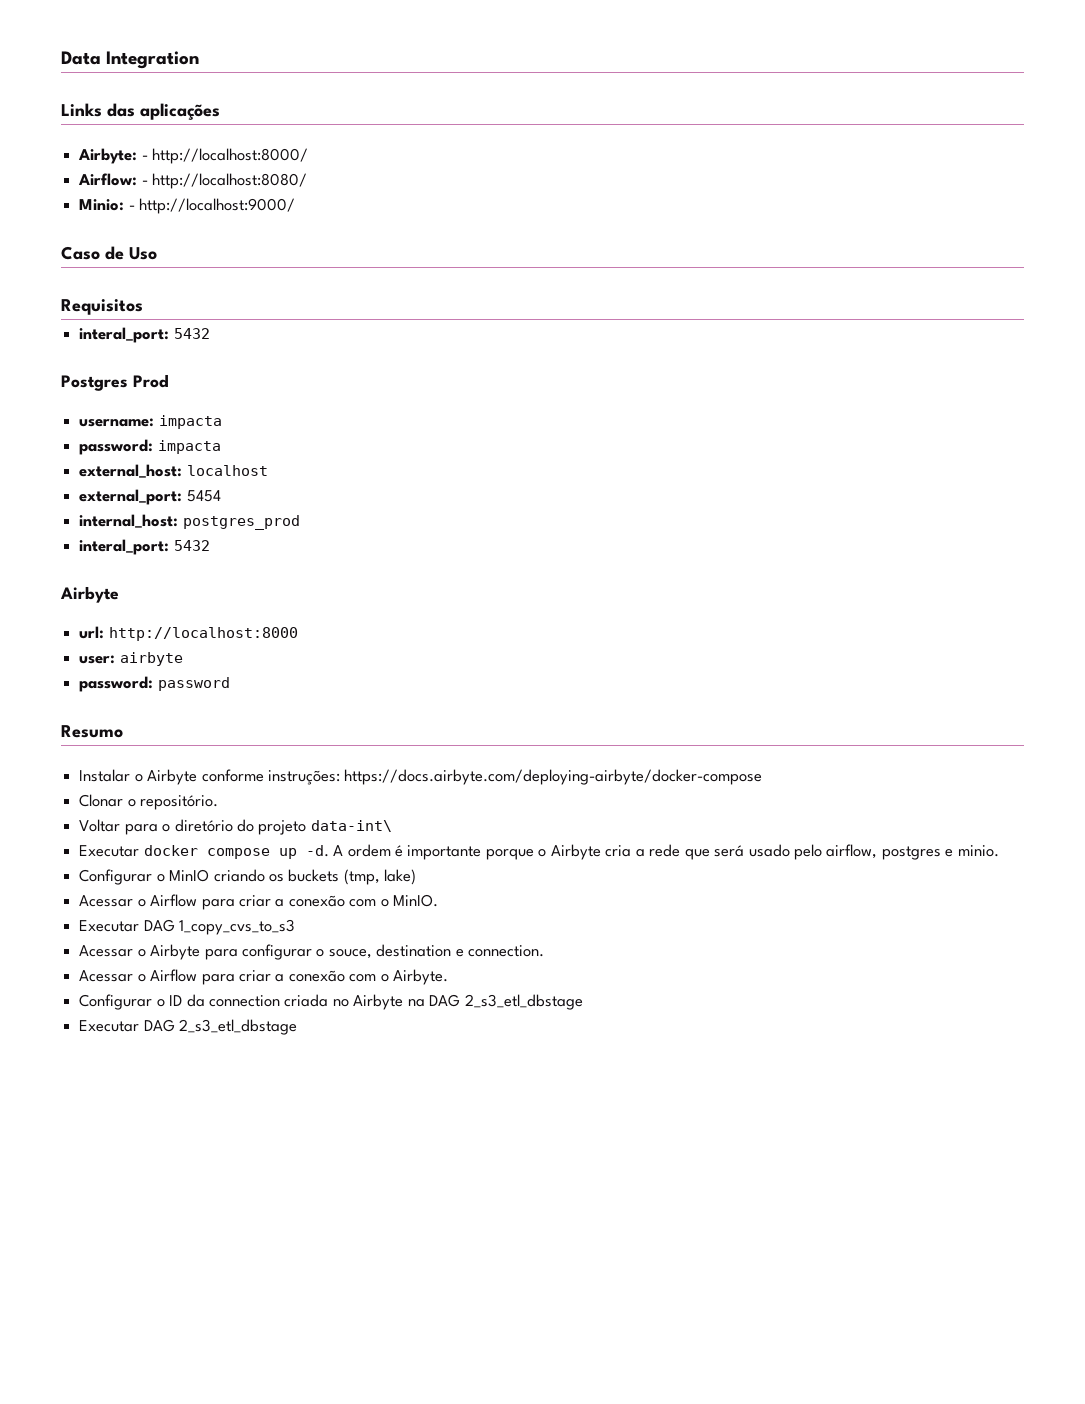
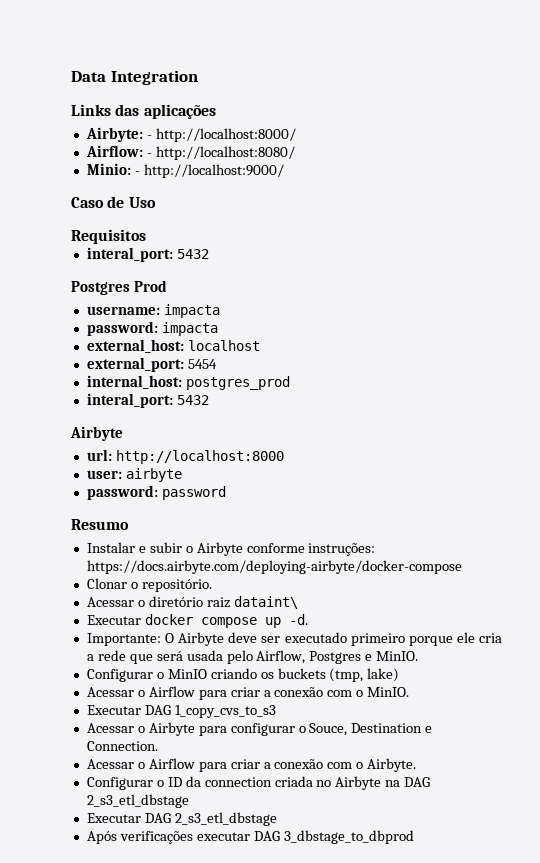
(131, 775) none -> [138,542,182,553] e subir
[79,819,392,835] Voltar para o diretório do projeto data-int\ -> [86,596,298,609] Acessar o diretório raiz dataint\
[333,844,601,860] A ordem é importante porque o Airbyte -> [86,632,475,646] // Importante: O Airbyte deve ser executado primeiro porque ele
[748,844,999,860] usado pelo airflow, postgres e minio. -> [186,650,419,664] usada pelo Airflow, Postgres e MinIO.
[328,944,545,959] souce, destination e connection. -> [309,723,433,736] [86,741,158,751] Souce, Destination e Connection.
(298, 1027) none -> [86,830,414,844] // Após verificações executar DAG 3_dbstage_to_dbprod

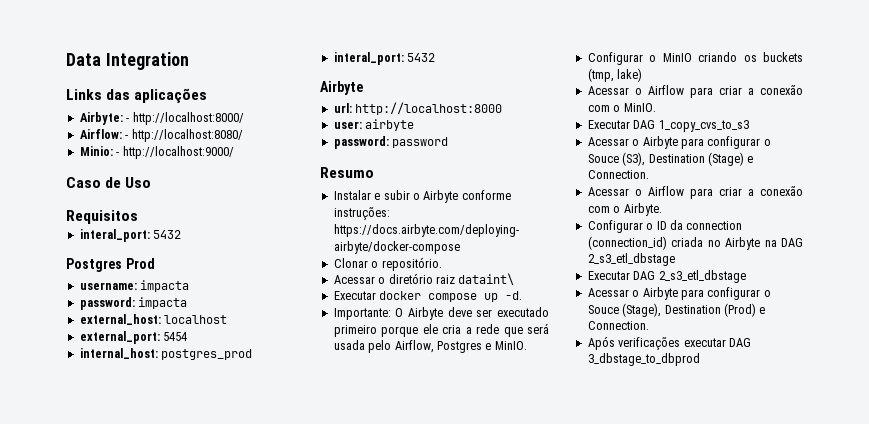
[309,723,423,736] Souce, Destination -> [587,152,744,166] Souce (S3), Destination (Stage)
(272, 782) none -> [587,236,667,250] (connection_id)
(277, 819) none -> [587,287,771,300] [587,303,766,317] [587,321,649,330] // Acessar o Airbyte para configurar o Souce (Stage), Destination (Prod) e Connection.

